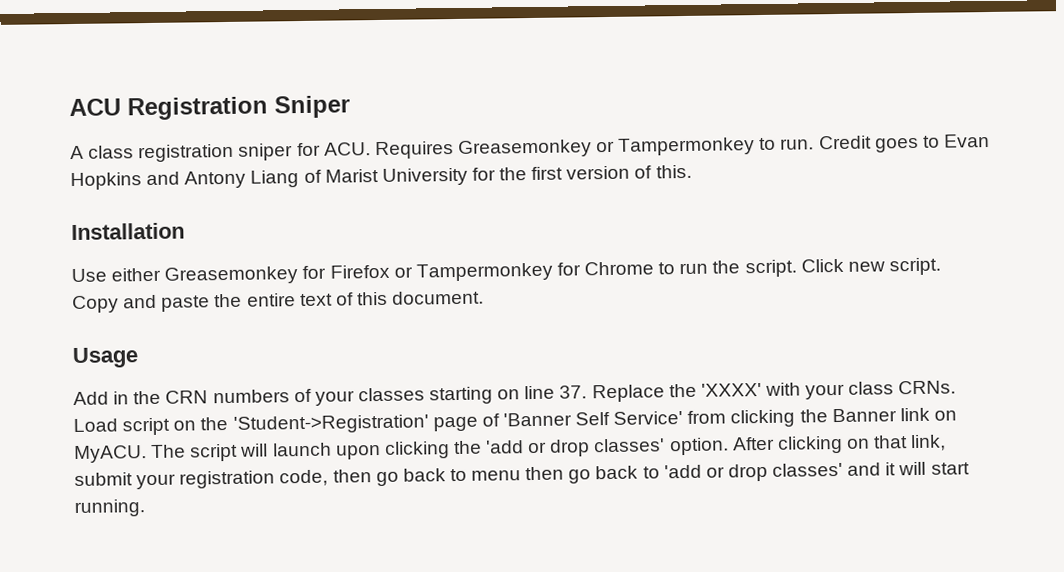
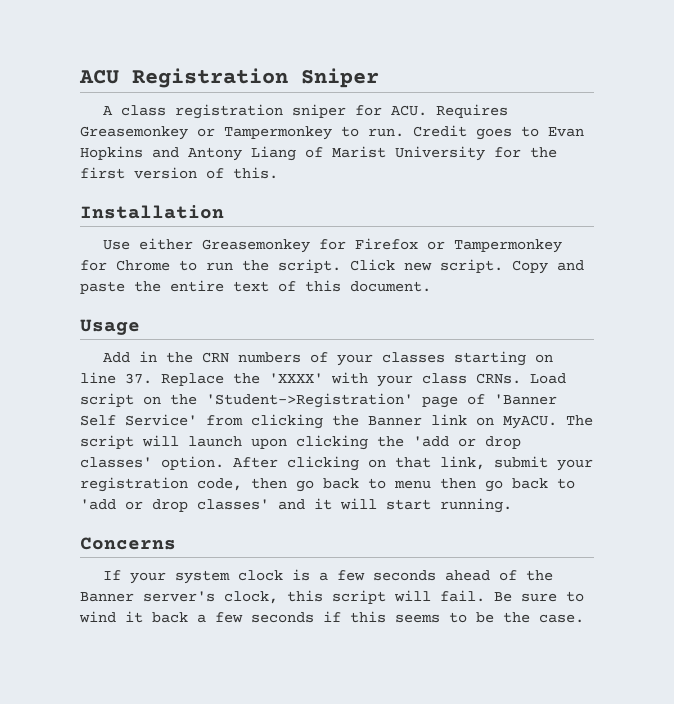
(145, 508) none -> [80,537,176,550] [102,569,553,584] [80,590,584,604] [79,611,584,623] // Concerns // If your system clock is a few seconds ahead of the Banner server's clock, this script will fail. Be sure to wind it back a few seconds if this seems to be the case.

